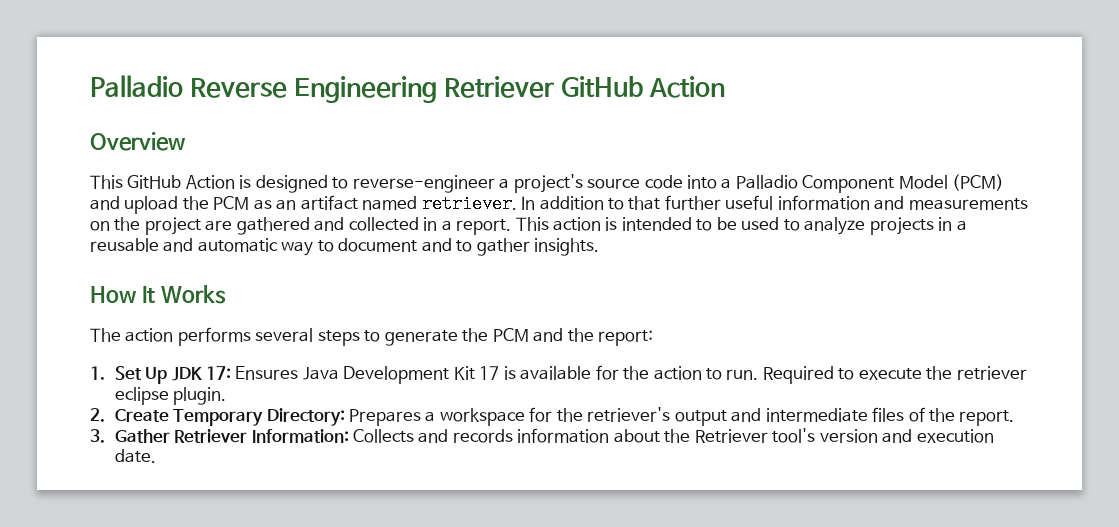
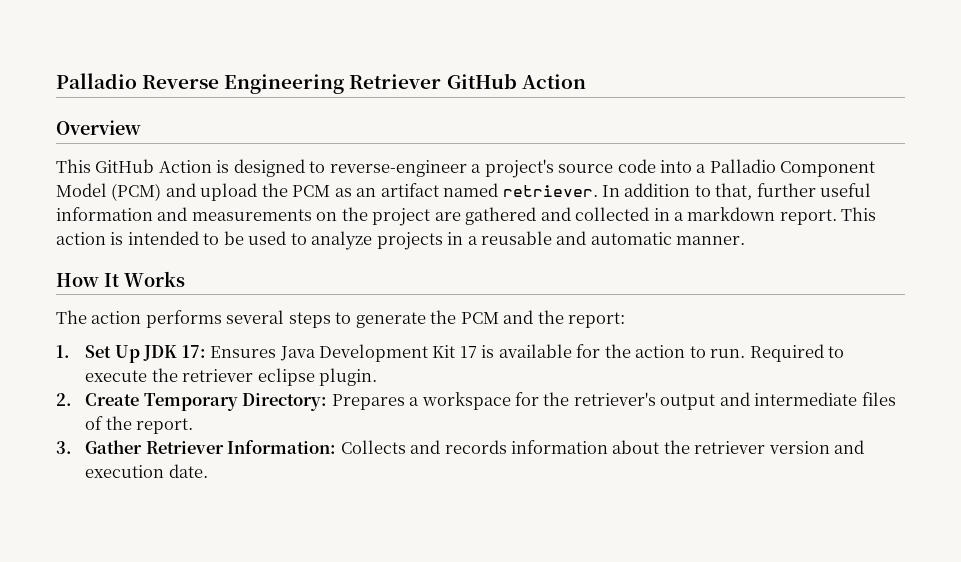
[628,196,661,210] that -> [715,183,753,200] that,
(452, 225) none -> [687,207,776,221] markdown
[281,238,600,256] way to document and to gather insights. -> [676,236,746,245] manner.
[694,428,816,443] Retriever tool's -> [694,441,766,454] retriever

